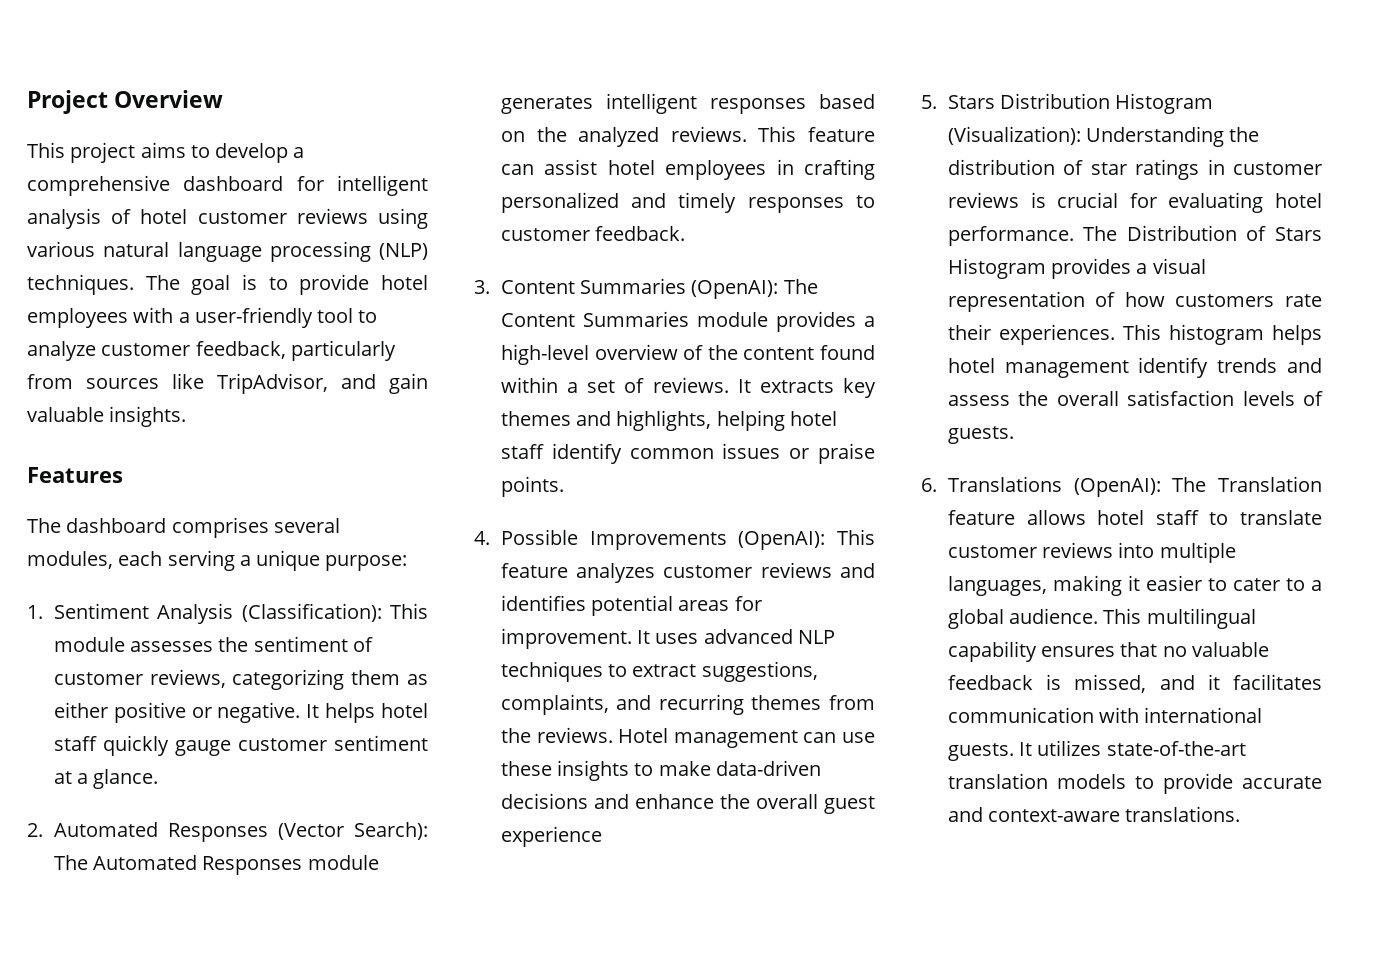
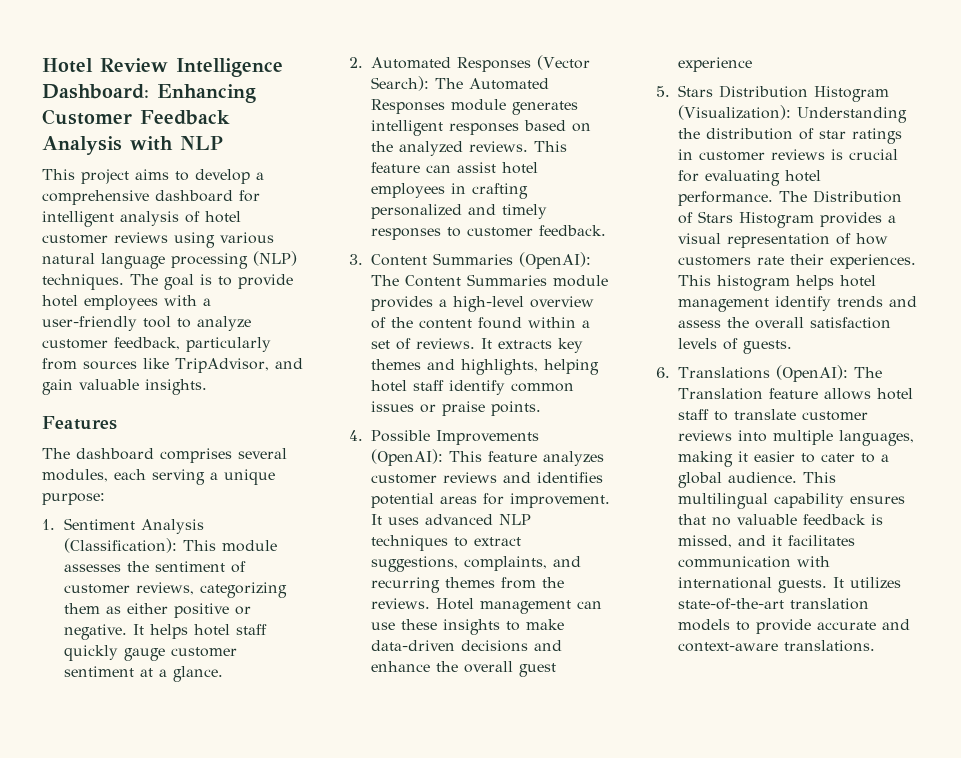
[27,90,224,114] Project Overview -> [42,58,283,77] [42,84,256,103] [42,109,230,125] [42,136,223,155] Hotel Review Intelligence Dashboard: Enhancing Customer Feedback Analysis with NLP

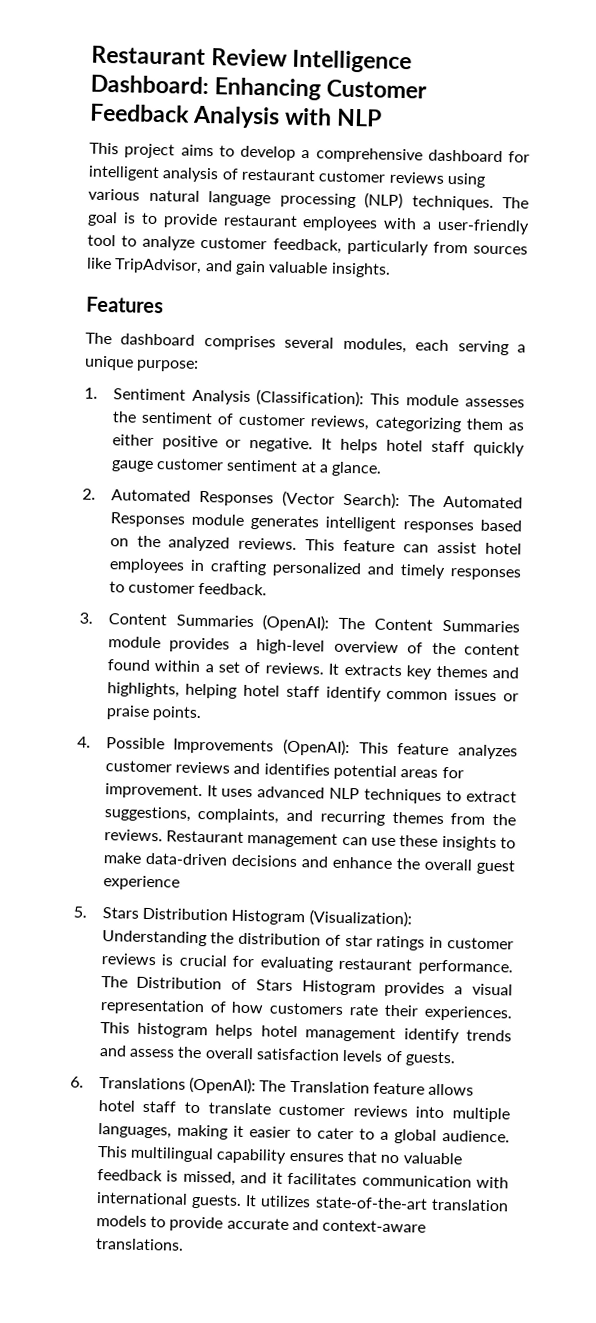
[42,58,93,73] Hotel -> [91,45,206,65] Restaurant
[205,211,241,223] hotel -> [240,168,316,182] restaurant
[42,295,78,307] hotel -> [222,214,298,227] restaurant
[436,598,475,610] Hotel -> [165,830,244,843] Restaurant
[785,170,822,182] hotel -> [338,957,413,971] restaurant

